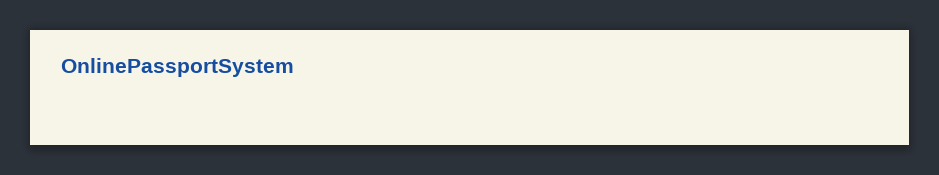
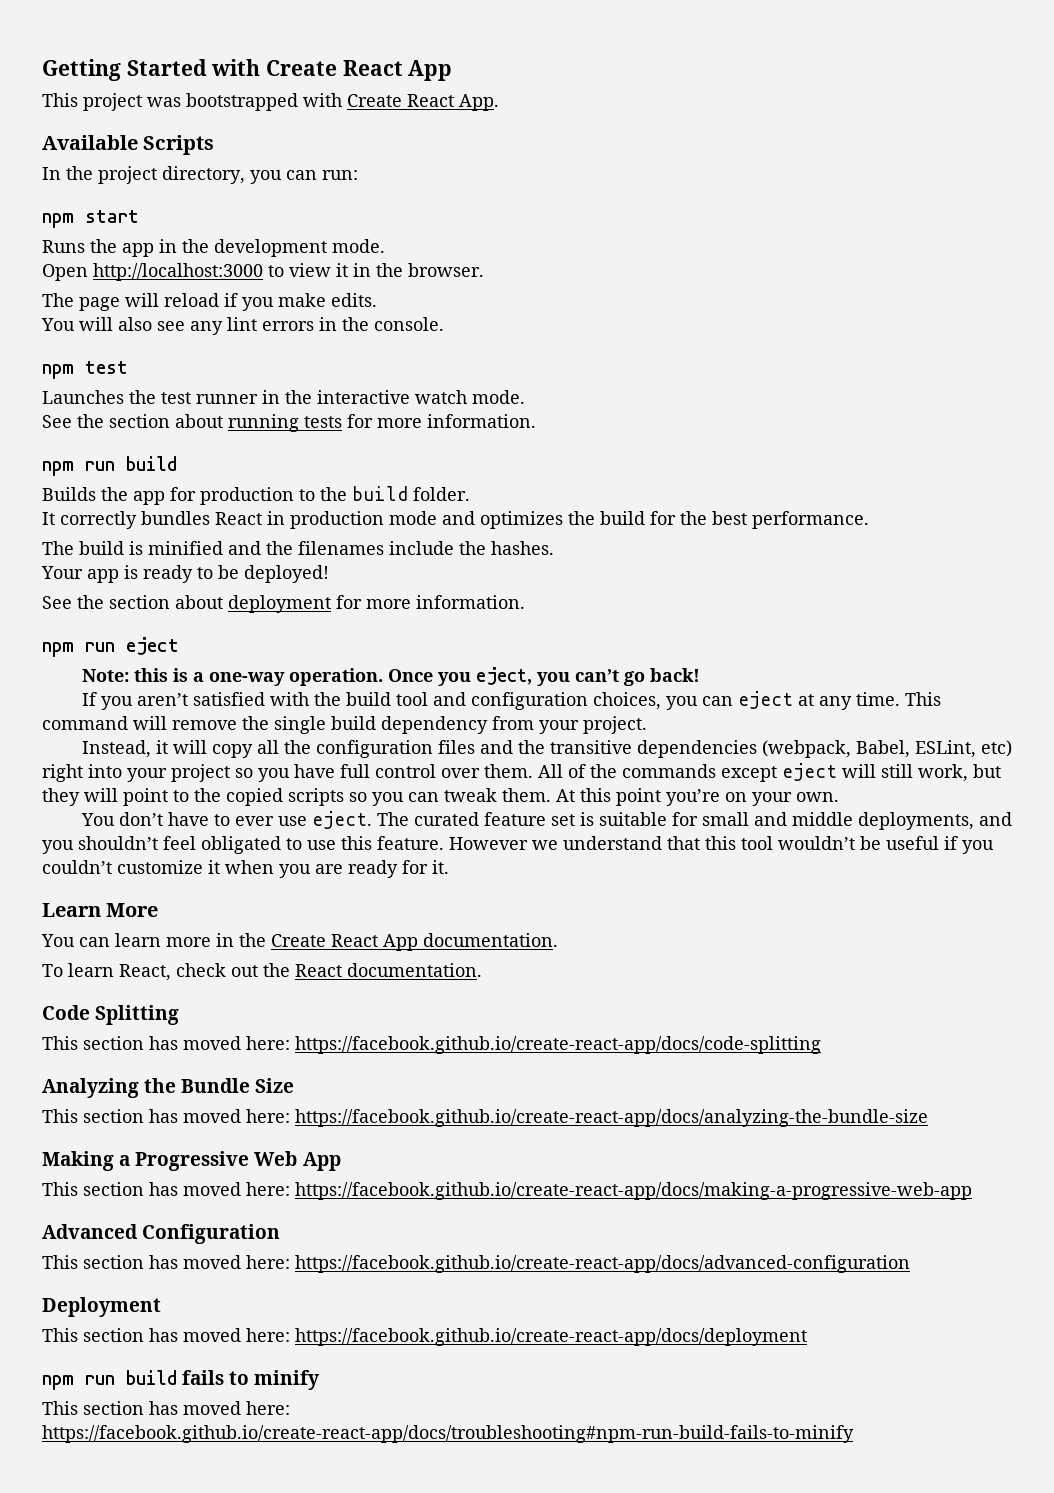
[61,58,294,77] OnlinePassportSystem -> [42,59,453,81] [42,93,499,111] [42,135,215,155] [42,166,358,184] [42,210,139,228] [42,239,385,257] [42,263,484,281] [42,293,377,311] [41,317,444,335] [42,361,128,379] [42,390,525,404] [42,414,536,432] [42,456,177,476] [42,486,470,505] [42,511,869,529] [42,541,554,555] [41,565,329,583] [42,595,525,613] [42,637,179,657] [81,667,700,686] [81,691,941,710] [42,716,647,734] [81,740,1012,758] [42,763,1001,782] [42,788,839,806] [80,811,1012,830] [42,836,994,854] [42,860,449,878] [42,903,159,917] [41,933,558,951] [42,963,482,981] [42,1005,180,1025] [42,1036,821,1054] [42,1078,295,1098] [42,1109,928,1127] [42,1151,341,1171] [42,1182,972,1200] [42,1224,281,1244] [42,1255,910,1273] [42,1297,161,1317] [42,1328,807,1346] [42,1370,320,1390] [42,1401,290,1415] [42,1425,854,1443] Getting Started with Create React App // This project was bootstrapped with Create React App. // Available Scripts // In the project directory, you can run: // npm start // Runs the app in the development mode. // Open http://localhost:3000 to view it in the browser. // The page will reload if you make edits. // You will also see any lint errors in the console. // npm test // Launches the test runner in the interactive watch mode. // See the section about running tests for more information. // npm run build // Builds the app for production to the build folder. // It correctly bundles React in production mode and optimizes the build for the best performance. // The build is minified and the filenames include the hashes. // Your app is ready to be deployed! // See the section about deployment for more information. // npm run eject // Note: this is a one-way operation. Once you eject, you can’t go back! // If you aren’t satisfied with the build tool and configuration choices, you can eject at any time. This command will remove the single build dependency from your project. // Instead, it will copy all the configuration files and the transitive dependencies (webpack, Babel, ESLint, etc) right into your project so you have full control over them. All of the commands except eject will still work, but they will point to the copied scripts so you can tweak them. At this point you’re on your own. // You don’t have to ever use eject. The curated feature set is suitable for small and middle deployments, and you shouldn’t feel obligated to use this feature. However we understand that this tool wouldn’t be useful if you couldn’t customize it when you are ready for it. // Learn More // You can learn more in the Create React App documentation. // To learn React, check out the React documentation. // Code Splitting // This section has moved here: https://facebook.github.io/create-react-app/docs/code-splitting // Analyzing the Bundle Size // This section has moved here: https://facebook.github.io/create-react-app/docs/analyzing-the-bundle-size // Making a Progressive Web App // This section has moved here: https://facebook.github.io/create-react-app/docs/making-a-progressive-web-app // Advanced Configuration // This section has moved here: https://facebook.github.io/create-react-app/docs/advanced-configuration // Deployment // This section has moved here: https://facebook.github.io/create-react-app/docs/deployment // npm run build fails to minify // This section has moved here: https://facebook.github.io/create-react-app/docs/troubleshooting#npm-run-build-fails-to-minify

